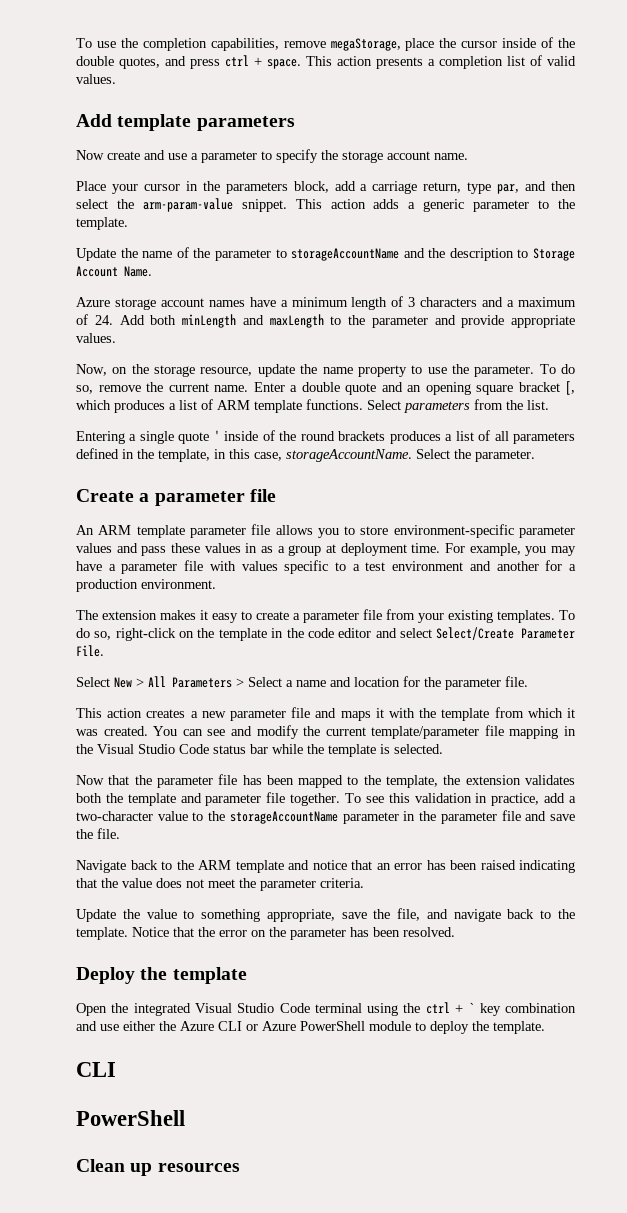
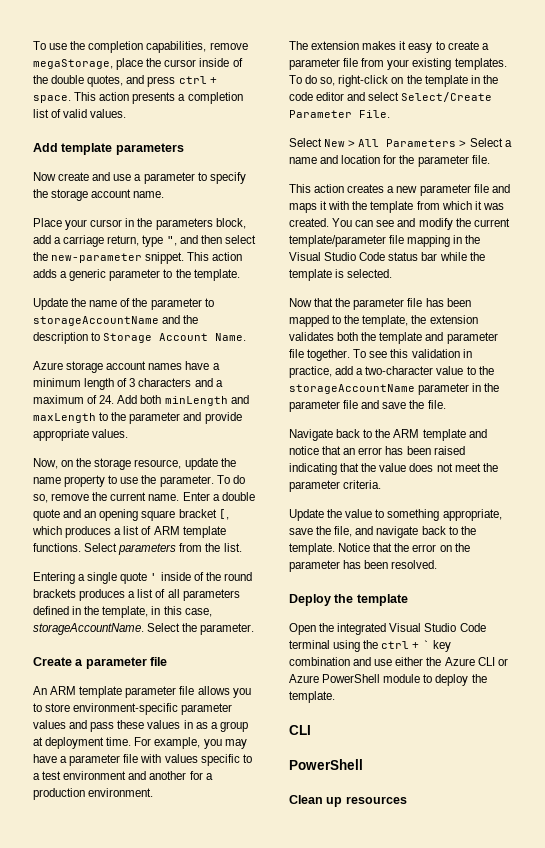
[497,184,520,194] par, -> [166,236,177,246] ",
[142,198,233,212] arm-param-value -> [51,253,143,263] new-parameter

